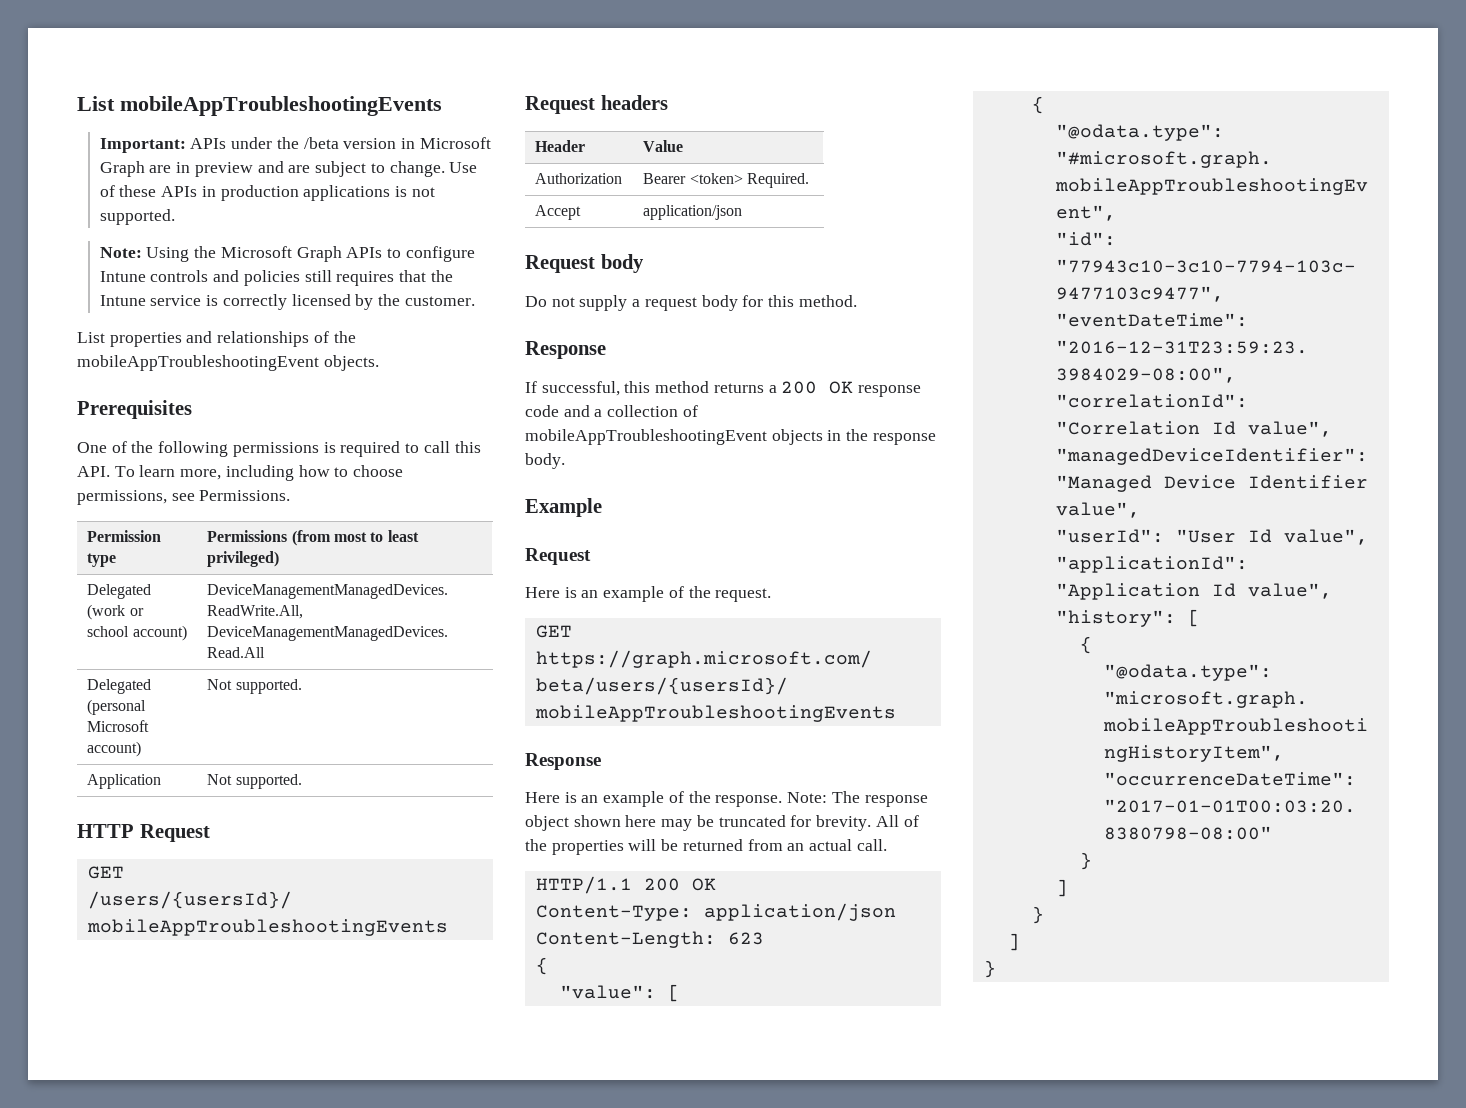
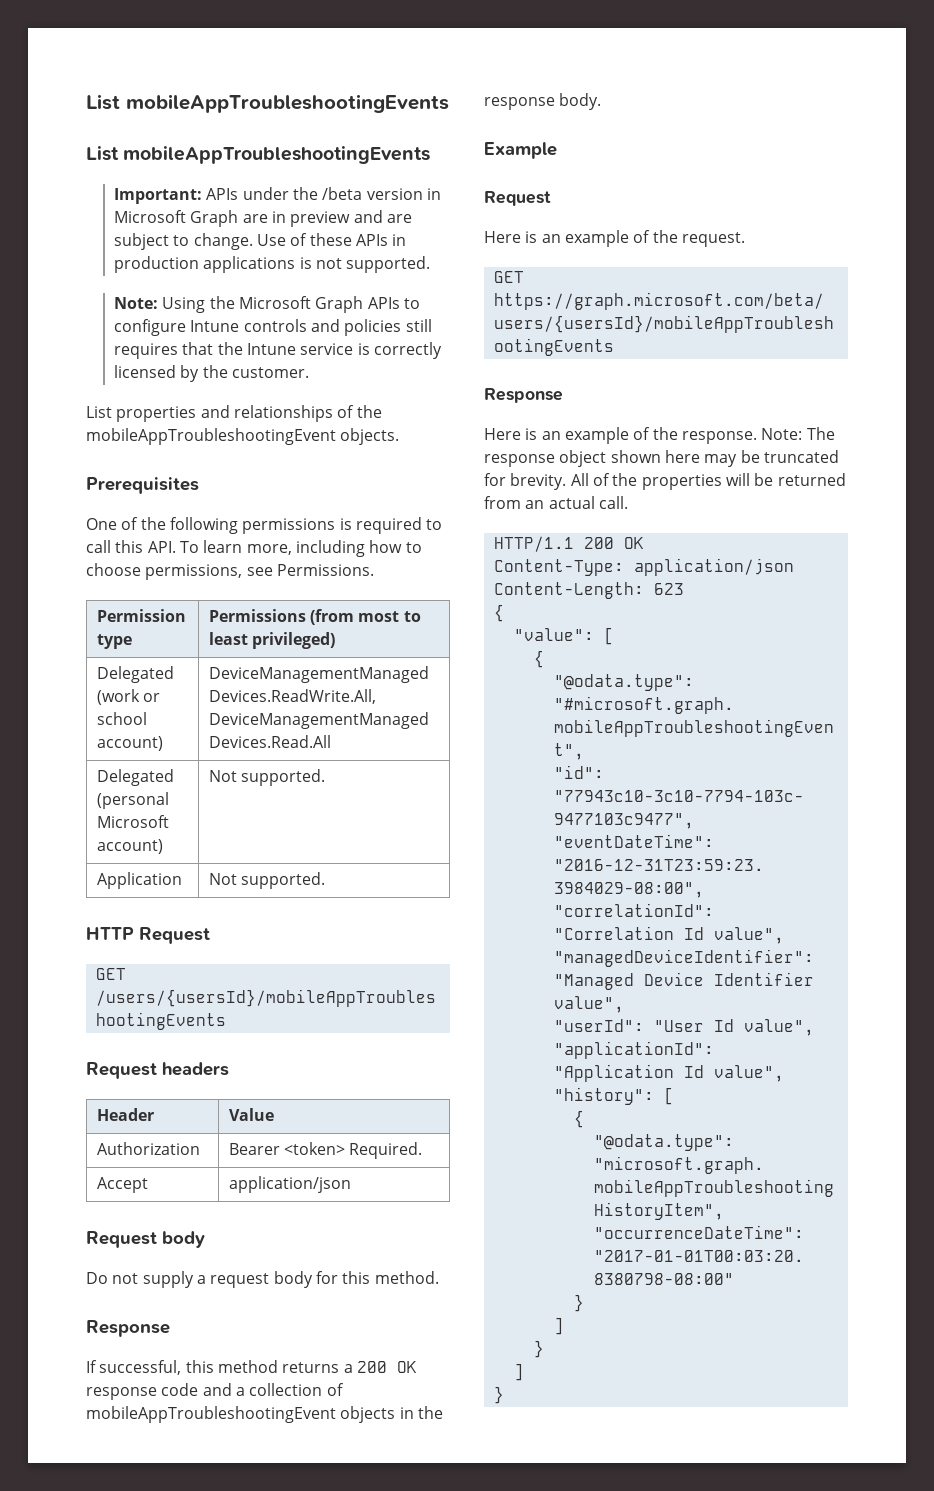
[77,96,442,116] List mobileAppTroubleshootingEvents -> [86,94,449,113] [86,146,431,164] List mobileAppTroubleshootingEvents // List mobileAppTroubleshootingEvents

